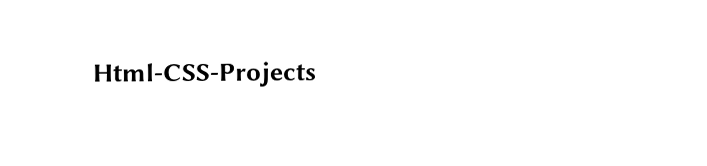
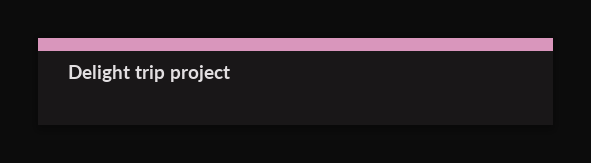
[92,61,317,88] Html-CSS-Projects -> [68,65,230,82] Delight trip project

